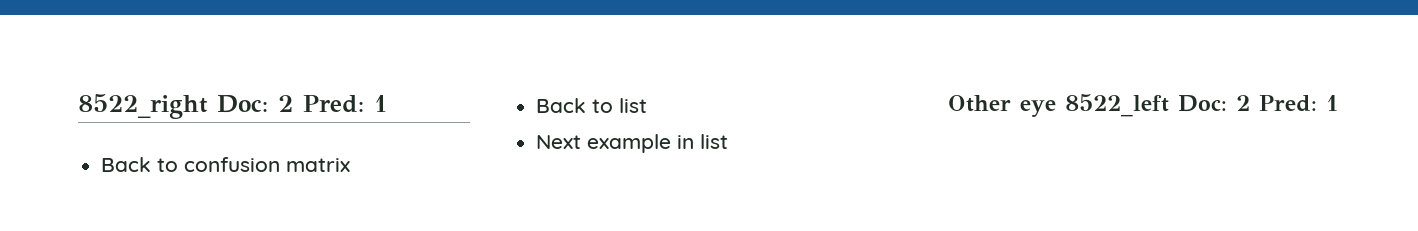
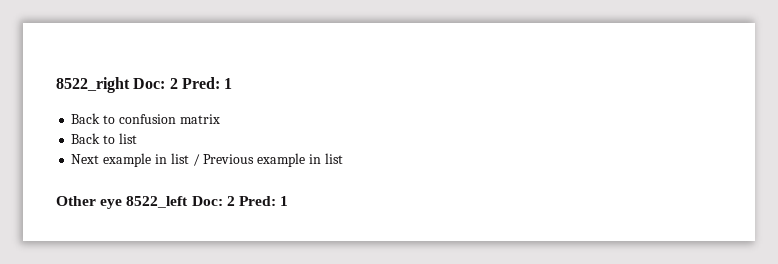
(729, 141) none -> [192,153,343,167] / Previous example in list

